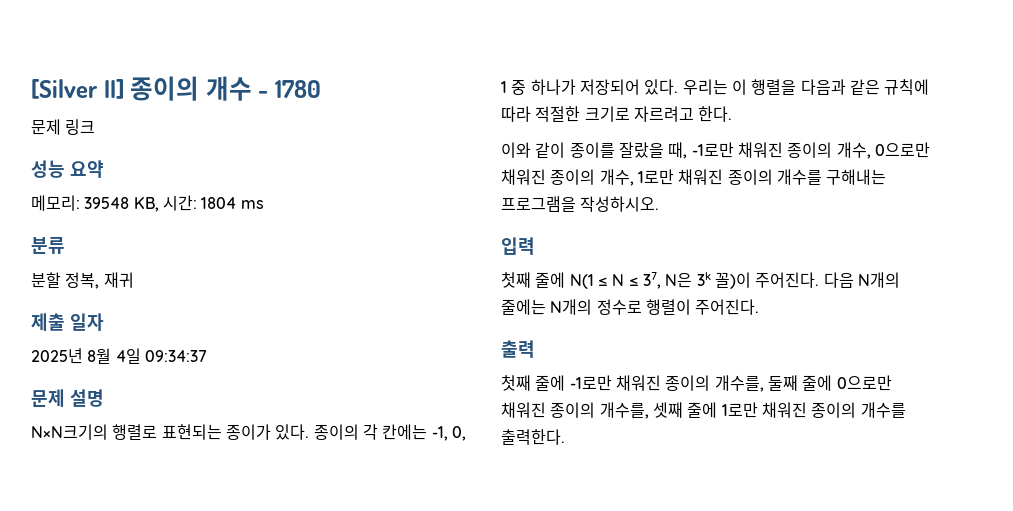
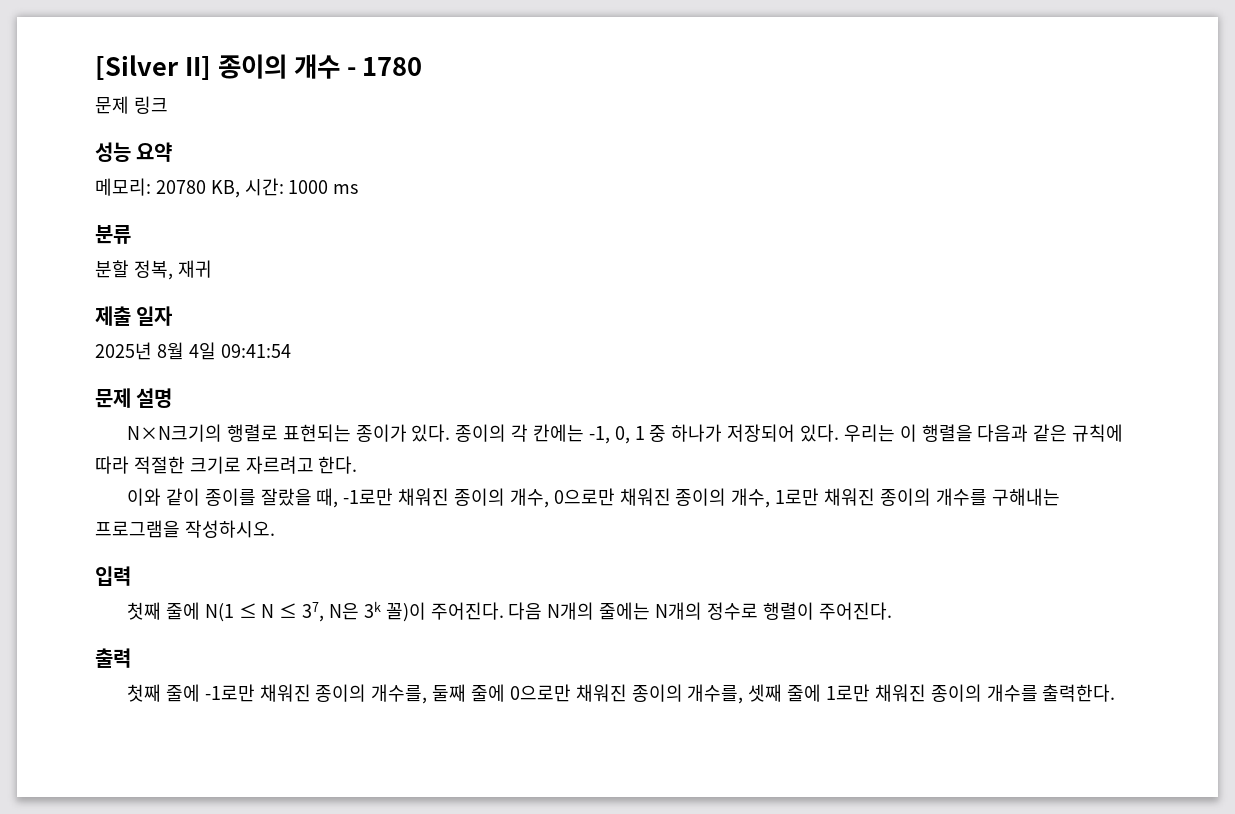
[84,197,130,209] 39548 -> [155,180,206,194] 20780
[201,197,237,209] 1804 -> [288,180,329,194] 1000
[144,350,207,362] 09:34:37 -> [220,344,291,358] 09:41:54

